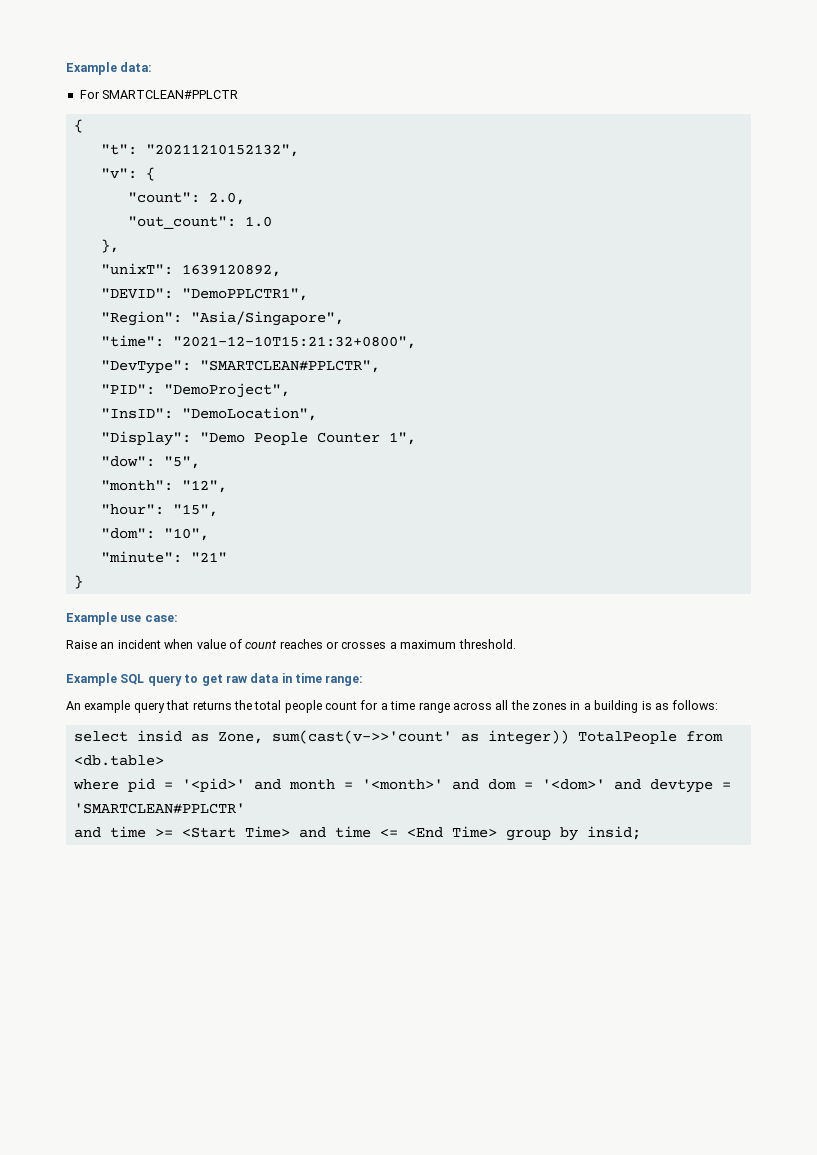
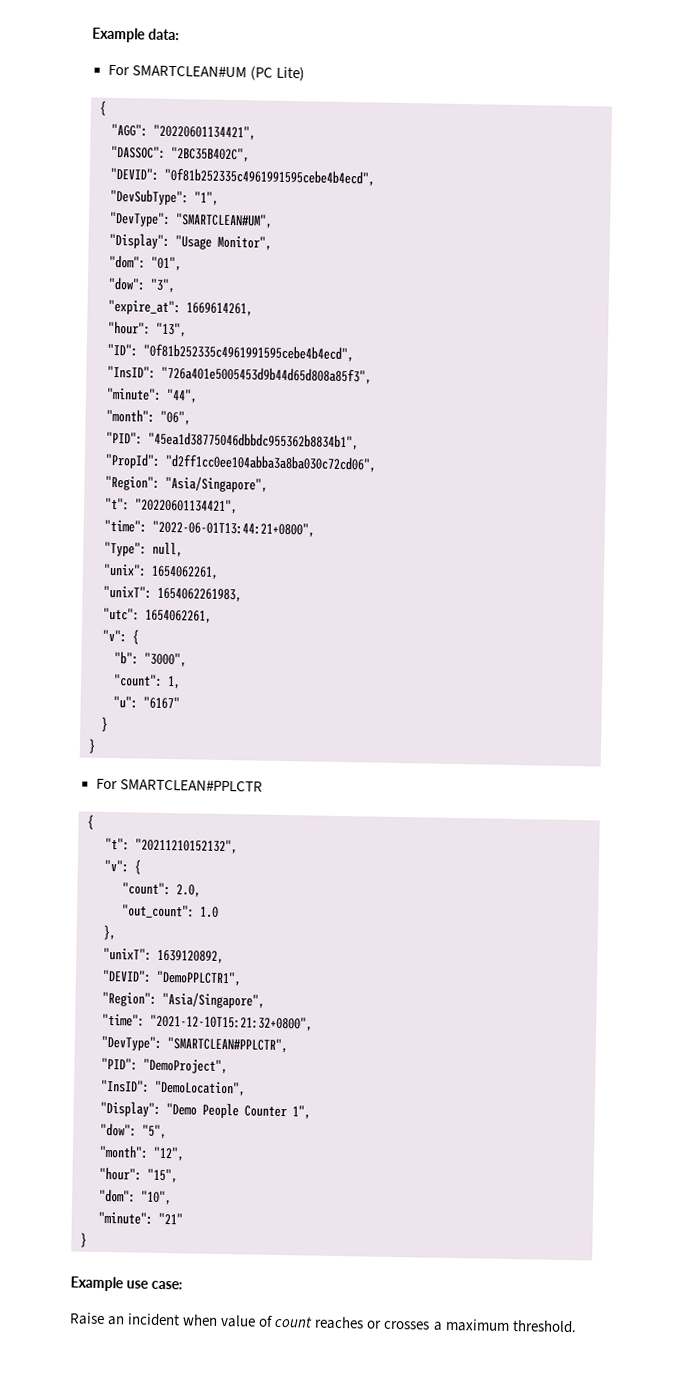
(153, 67) none -> [107,64,305,82] [99,100,107,116] [111,123,256,141] [111,145,250,163] [110,167,375,187] [110,188,219,206] [109,211,273,229] [109,232,272,251] [109,254,182,272] [108,276,176,294] [108,299,253,317] [108,320,187,338] [107,343,354,363] [107,365,372,385] [106,387,198,404] [106,408,191,426] [106,431,359,451] [105,452,376,473] [105,475,268,493] [105,497,238,515] [104,519,315,538] [104,541,183,558] [103,563,219,580] [103,585,242,603] [103,607,212,624] [102,629,139,645] [114,651,187,668] [113,674,181,690] [113,696,180,710] [101,716,108,732] [88,738,96,754] // For SMARTCLEAN#UM (PC Lite) // { // "AGG": "20220601134421", // "DASSOC": "2BC35B402C", // "DEVID": "0f81b252335c4961991595cebe4b4ecd", // "DevSubType": "1", // "DevType": "SMARTCLEAN#UM", // "Display": "Usage Monitor", // "dom": "01", // "dow": "3", // "expire_at": 1669614261, // "hour": "13", // "ID": "0f81b252335c4961991595cebe4b4ecd", // "InsID": "726a401e5005453d9b44d65d808a85f3", // "minute": "44", // "month": "06", // "PID": "45ea1d38775046dbbdc955362b8834b1", // "PropId": "d2ff1cc0ee104abba3a8ba030c72cd06", // "Region": "Asia/Singapore", // "t": "20220601134421", // "time": "2022-06-01T13:44:21+0800", // "Type": null, // "unix": 1654062261, // "unixT": 1654062261983, // "utc": 1654062261, // "v": { // "b": "3000", // "count": 1, // "u": "6167" // } // }
[66,673,364,686] [66,700,719,713] [73,730,723,745] [73,755,164,766] [72,778,731,793] [73,803,245,814] [73,826,641,841] // Example SQL query to get raw data in time range: // An example query that returns the total people count for a time range across all the zones in a building is as follows: // select insid as Zone, sum(cast(v->>'count' as integer)) TotalPeople from <db.table> // where pid = '<pid>' and month = '<month>' and dom = '<dom>' and devtype = 'SMARTCLEAN#PPLCTR' // and time >= <Start Time> and time <= <End Time> group by insid; -> (577, 1327) none

